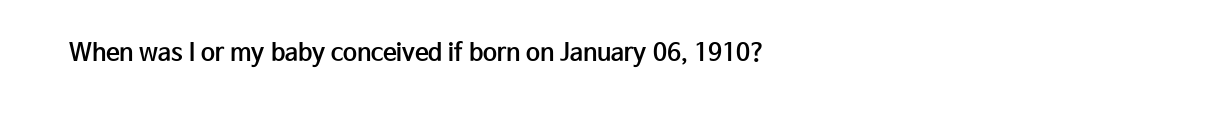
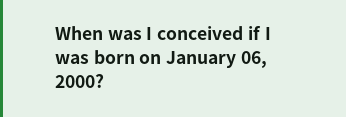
[201,41,464,68] or my baby conceived if -> [157,25,271,40] [55,54,89,64] conceived if I was
[694,42,767,62] 1910? -> [55,74,104,88] 2000?

